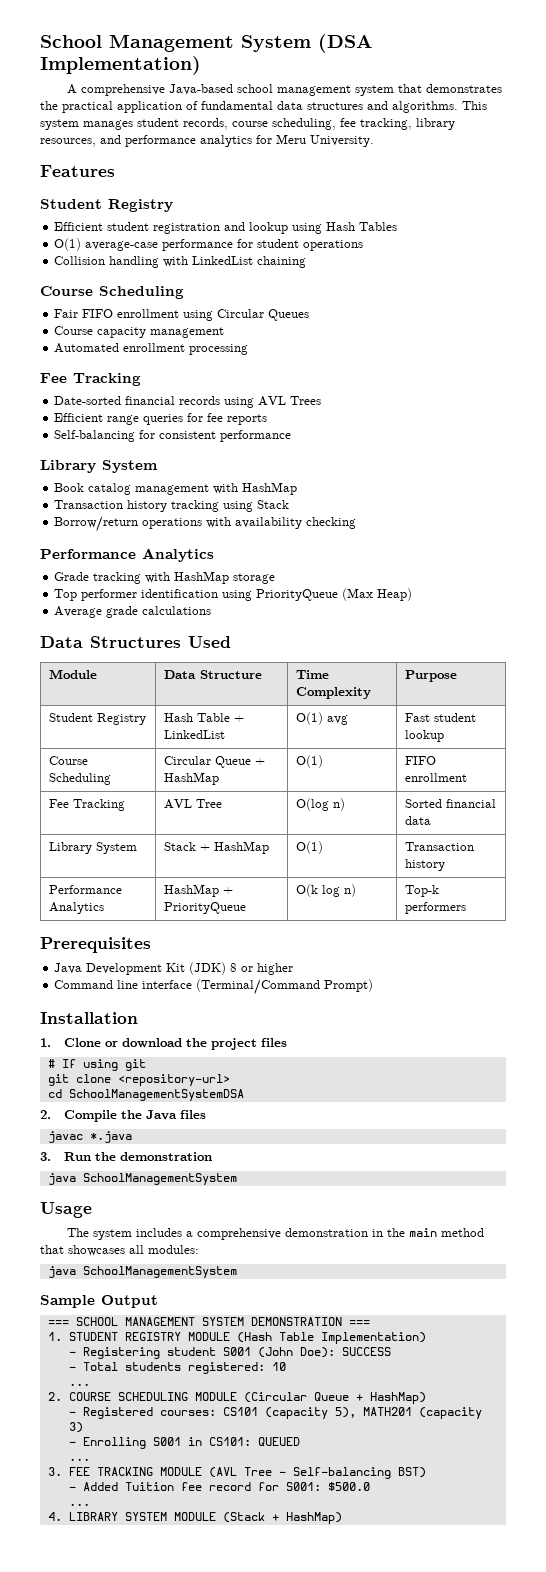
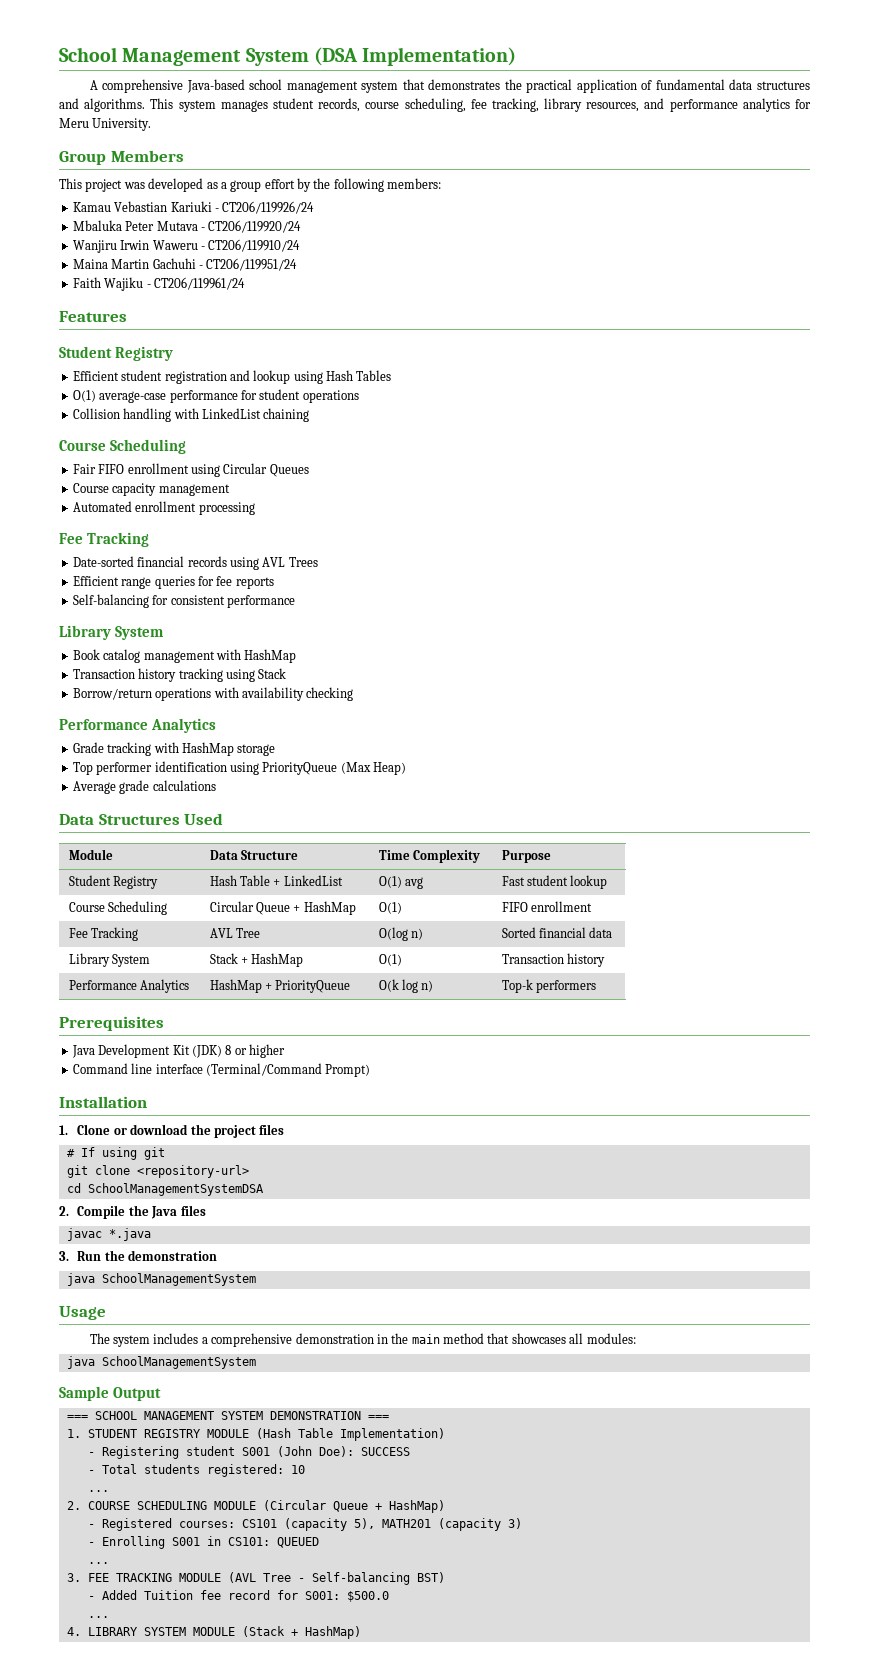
(374, 141) none -> [59,150,184,165] [59,178,442,192] [72,201,315,214] [72,220,302,233] [72,239,301,253] [72,258,298,271] [72,277,245,291] // Group Members // This project was developed as a group effort by the following members: // Kamau Vebastian Kariuki - CT206/119926/24 // Mbaluka Peter Mutava - CT206/119920/24 // Wanjiru Irwin Waweru - CT206/119910/24 // Maina Martin Gachuhi - CT206/119951/24 // Faith Wajiku - CT206/119961/24

